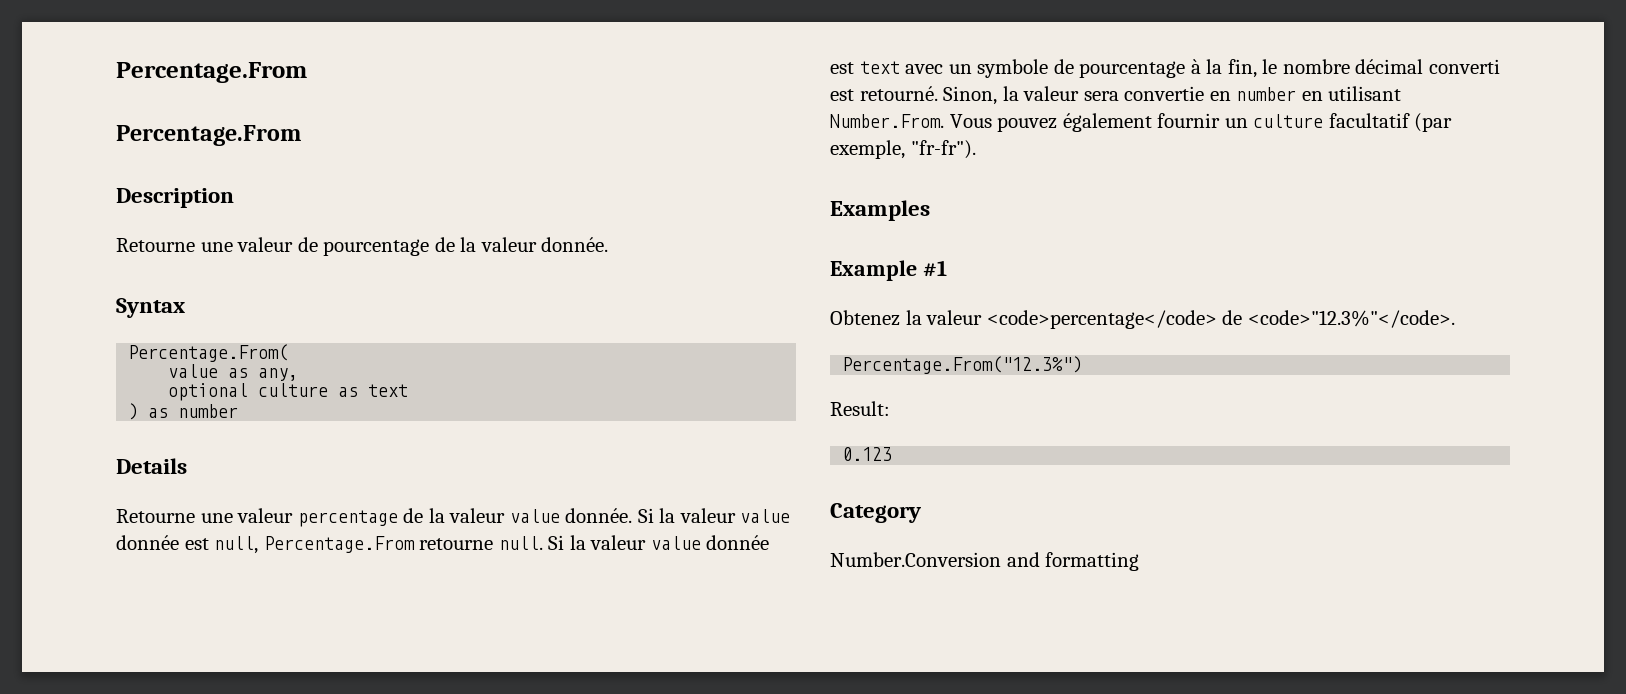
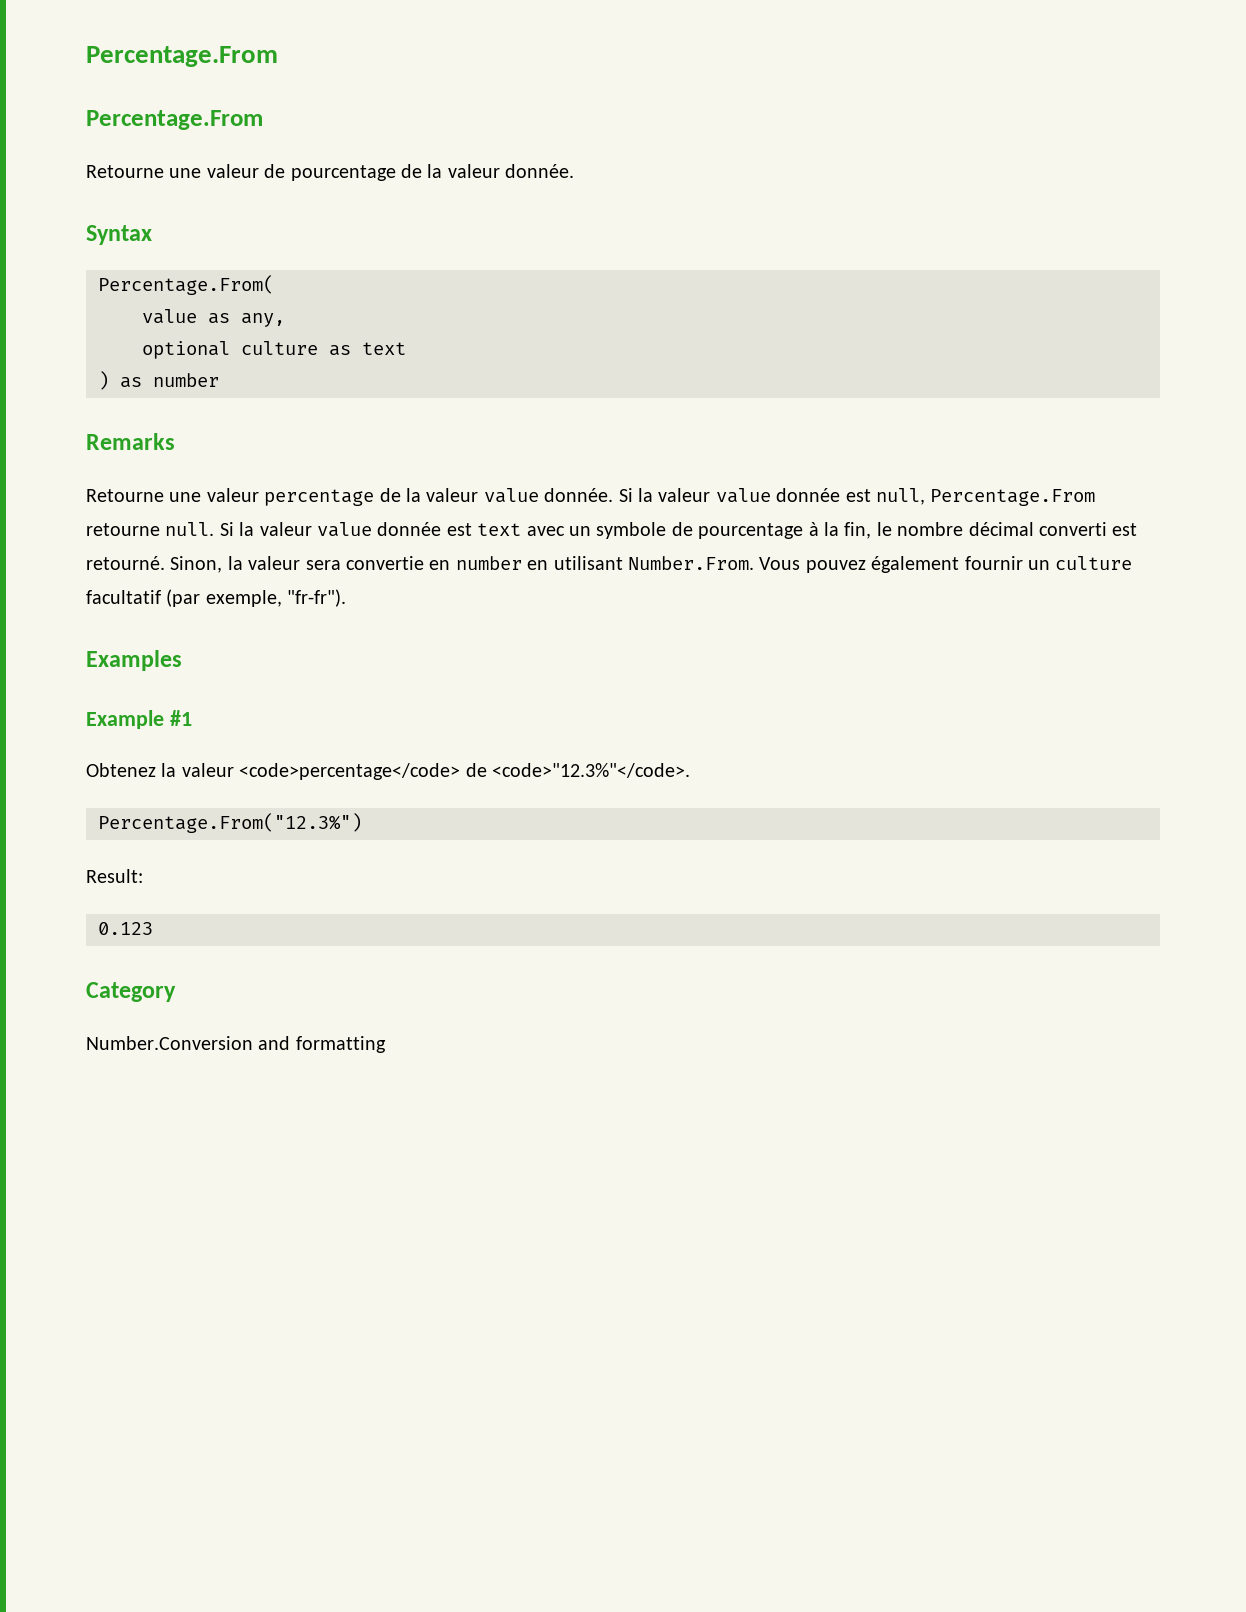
[116,188,234,208] // Description -> (263, 120) none
[116,458,187,474] Details -> [86,433,175,450] Remarks

